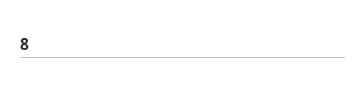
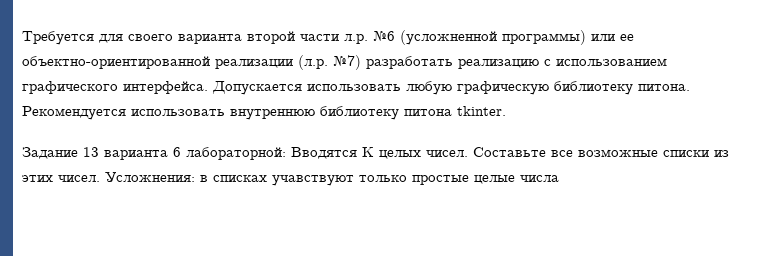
[20,38,29,50] 8 -> [22,30,634,45] [22,55,667,70] [22,81,690,95] [22,106,506,120] [22,147,729,160] [22,172,559,186] Требуется для своего варианта второй части л.р. №6 (усложненной программы) или ее объектно-ориентированной реализации (л.р. №7) разработать реализацию с использованием графического интерфейса. Допускается использовать любую графическую библиотеку питона. Рекомендуется использовать внутреннюю библиотеку питона tkinter. // Задание 13 варианта 6 лабораторной: Вводятся К целых чисел. Составьте все возможные списки из этих чисел. Усложнения: в списках учавствуют только простые целые числа

